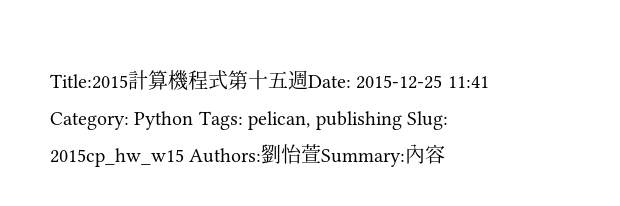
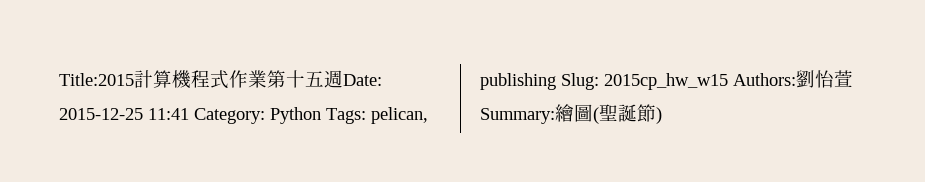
(228, 80) none -> [229,70,267,88] 作業
[405,144,446,164] 內容 -> [555,104,662,124] 繪圖(聖誕節)

